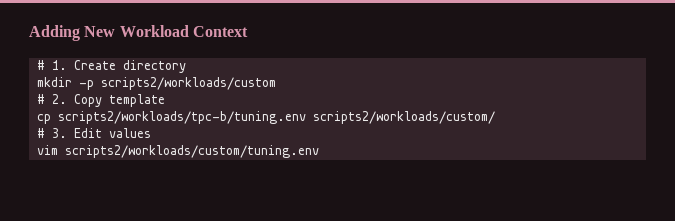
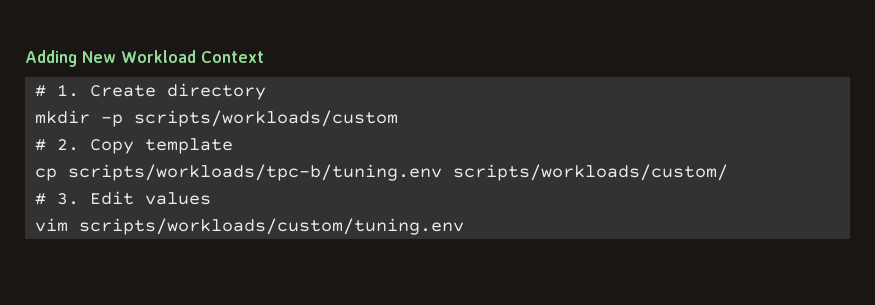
[101,77,277,90] scripts2/workloads/custom -> [133,110,398,127] scripts/workloads/custom
[58,111,496,124] scripts2/workloads/tpc-b/tuning.env scripts2/workloads/custom/ -> [67,164,728,181] scripts/workloads/tpc-b/tuning.env scripts/workloads/custom/
[65,145,320,158] scripts2/workloads/custom/tuning.env -> [78,218,464,235] scripts/workloads/custom/tuning.env

